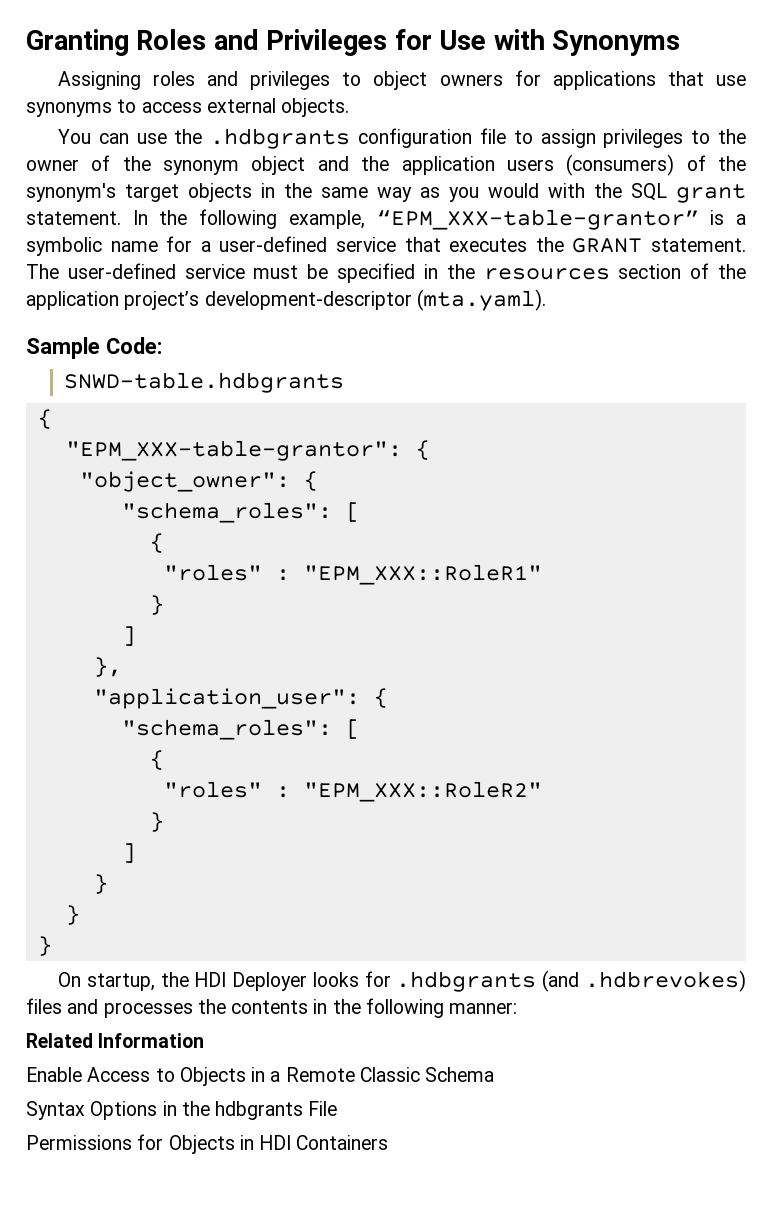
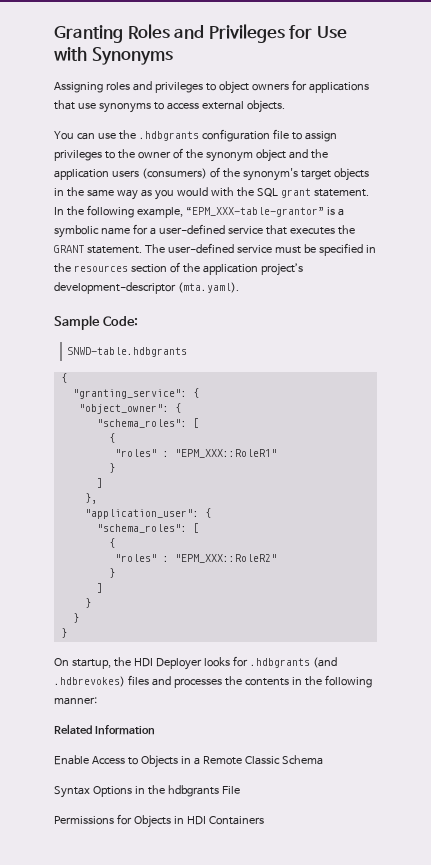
[65,440,402,461] "EPM_XXX-table-grantor": -> [72,389,187,399] "granting_service":

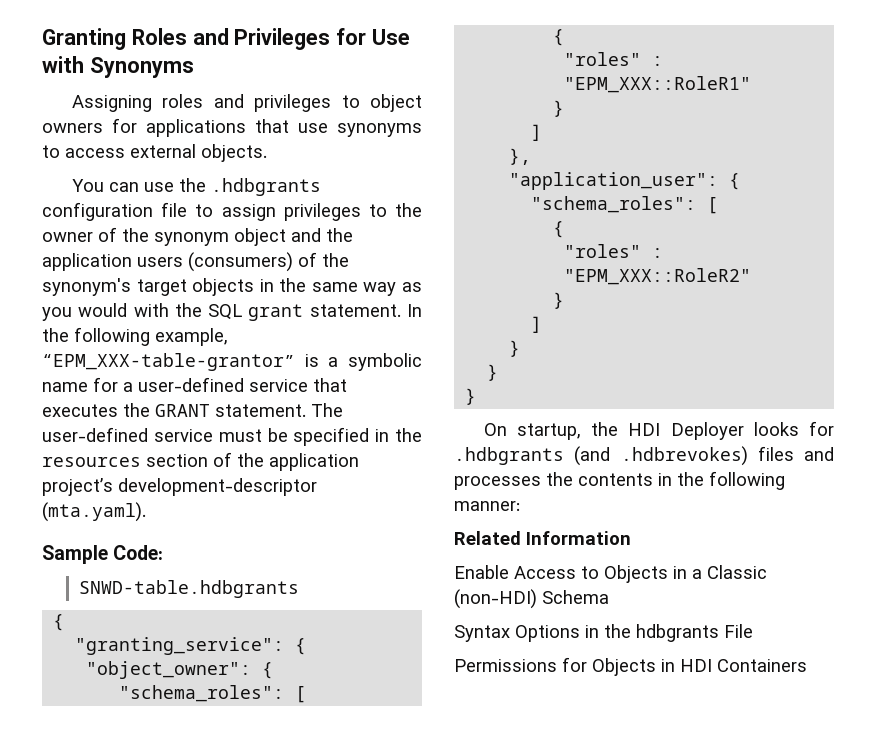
[202,756,280,765] Remote Classic -> [707,565,767,579] [454,589,537,609] Classic (non-HDI)

